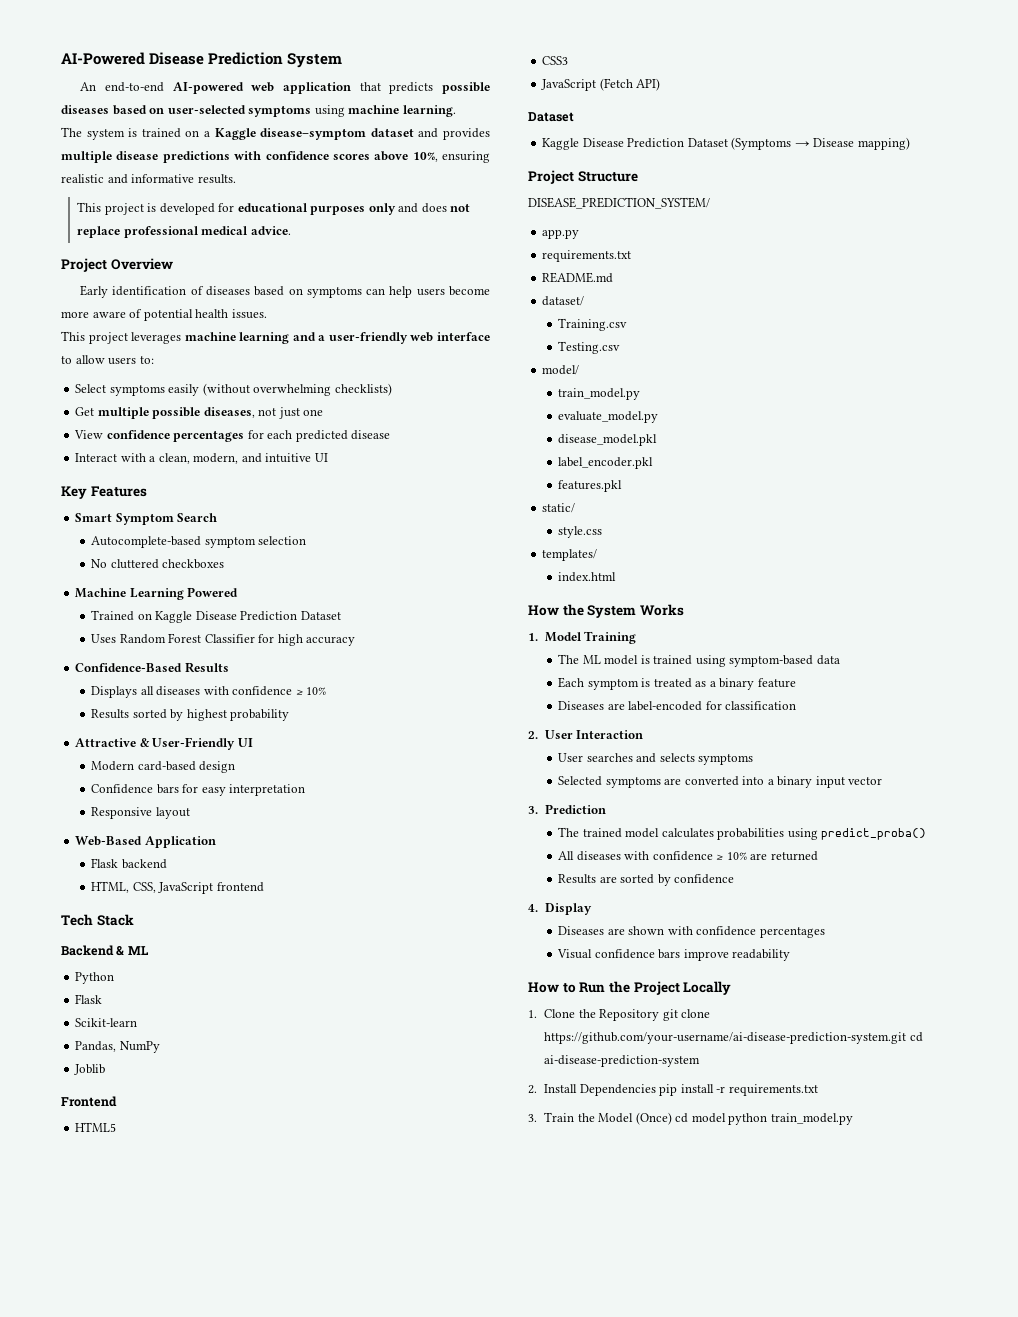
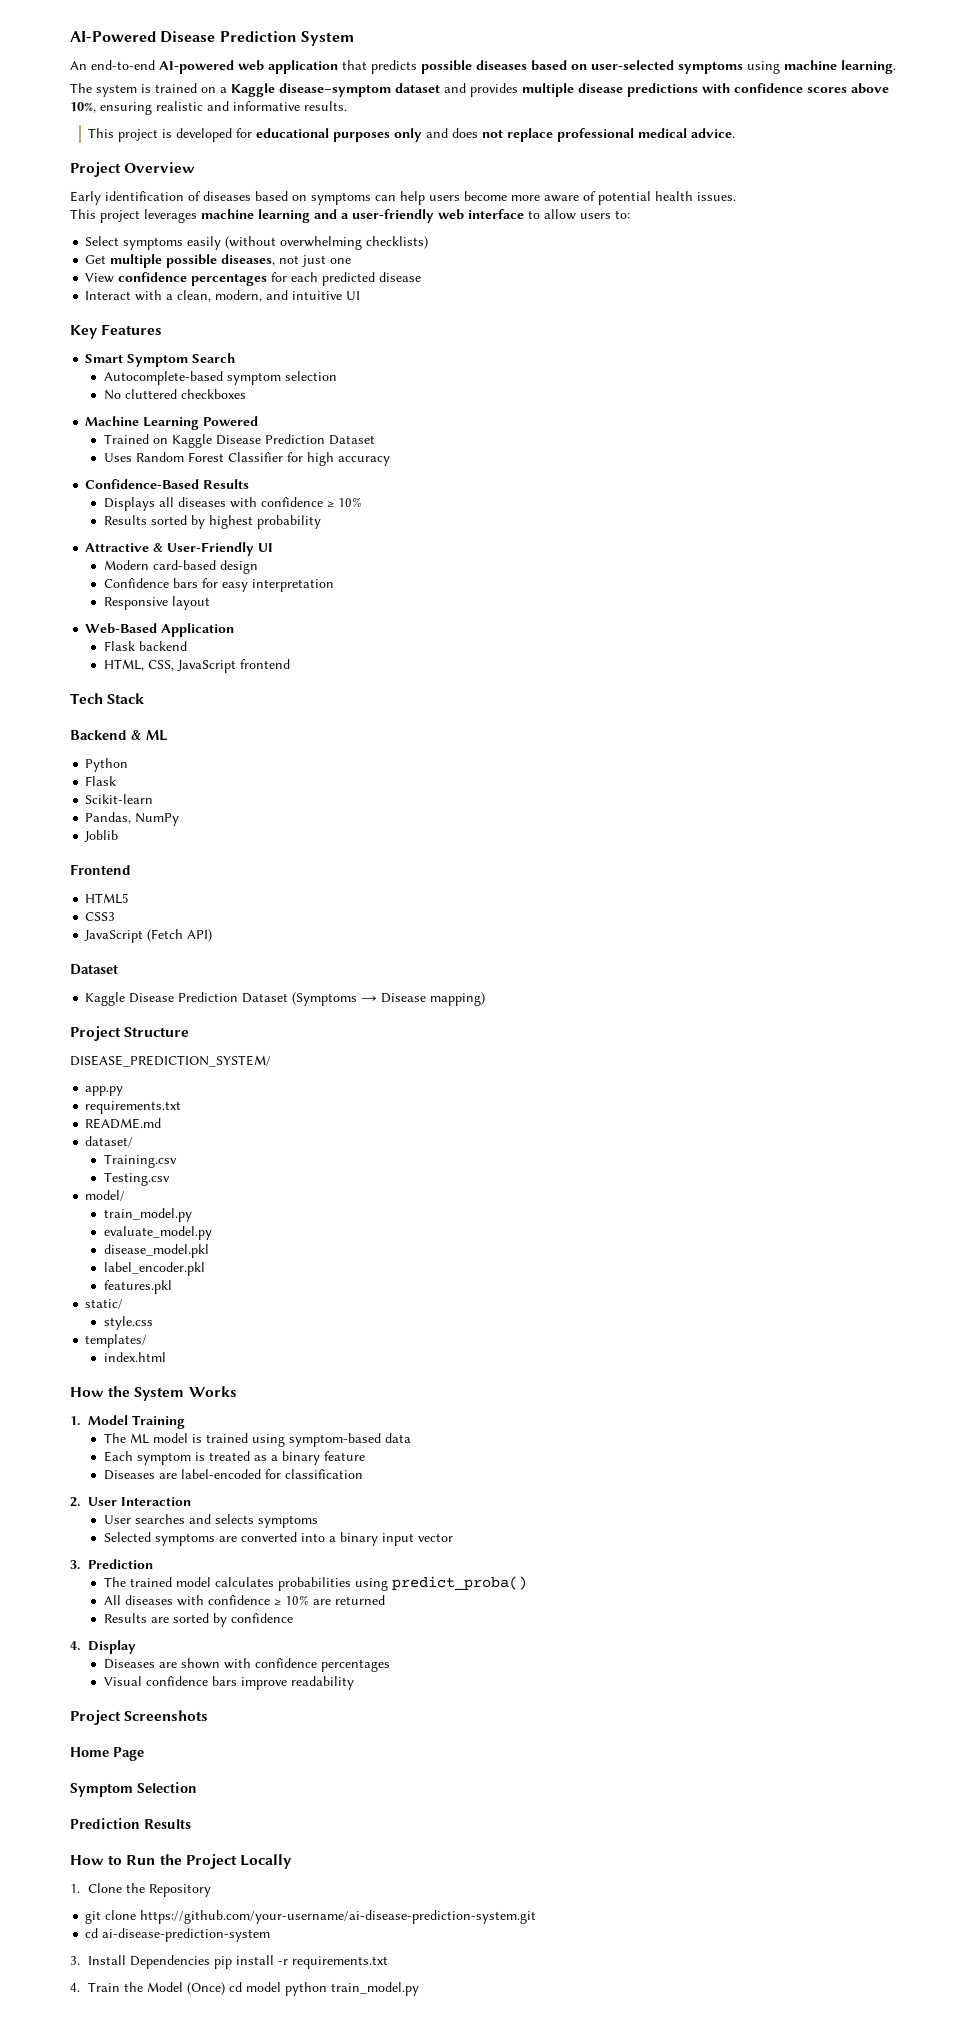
(791, 955) none -> [70,1710,209,1725] [70,1747,144,1761] [70,1782,197,1797] [70,1818,191,1829] // Project Screenshots // Home Page // Symptom Selection // Prediction Results
(660, 1015) none -> (212, 1890) //
(907, 1038) none -> (537, 1917) //
[528,1085,537,1094] 2. -> [70,1956,80,1965] 3.
[528,1114,537,1122] 3. -> [70,1983,80,1992] 4.

